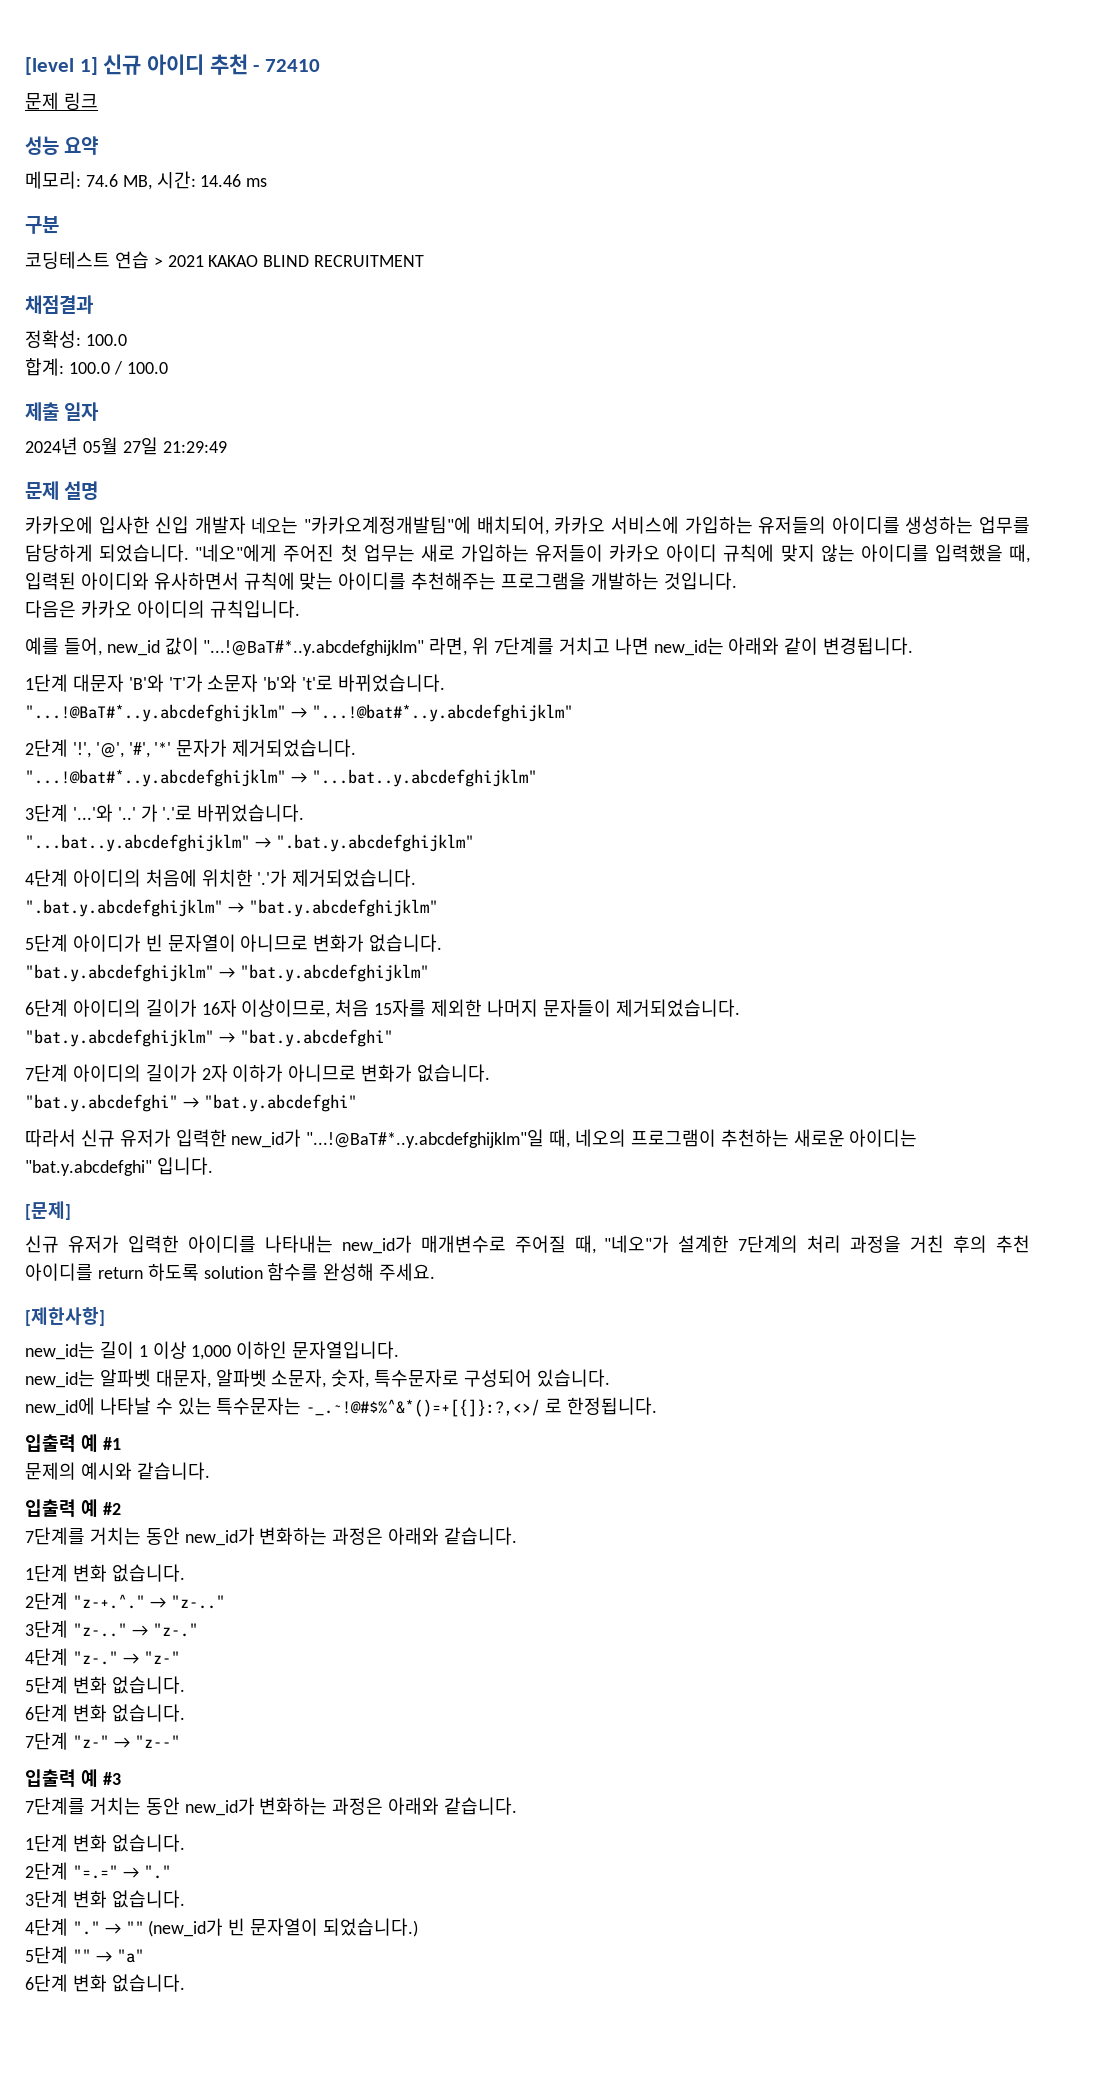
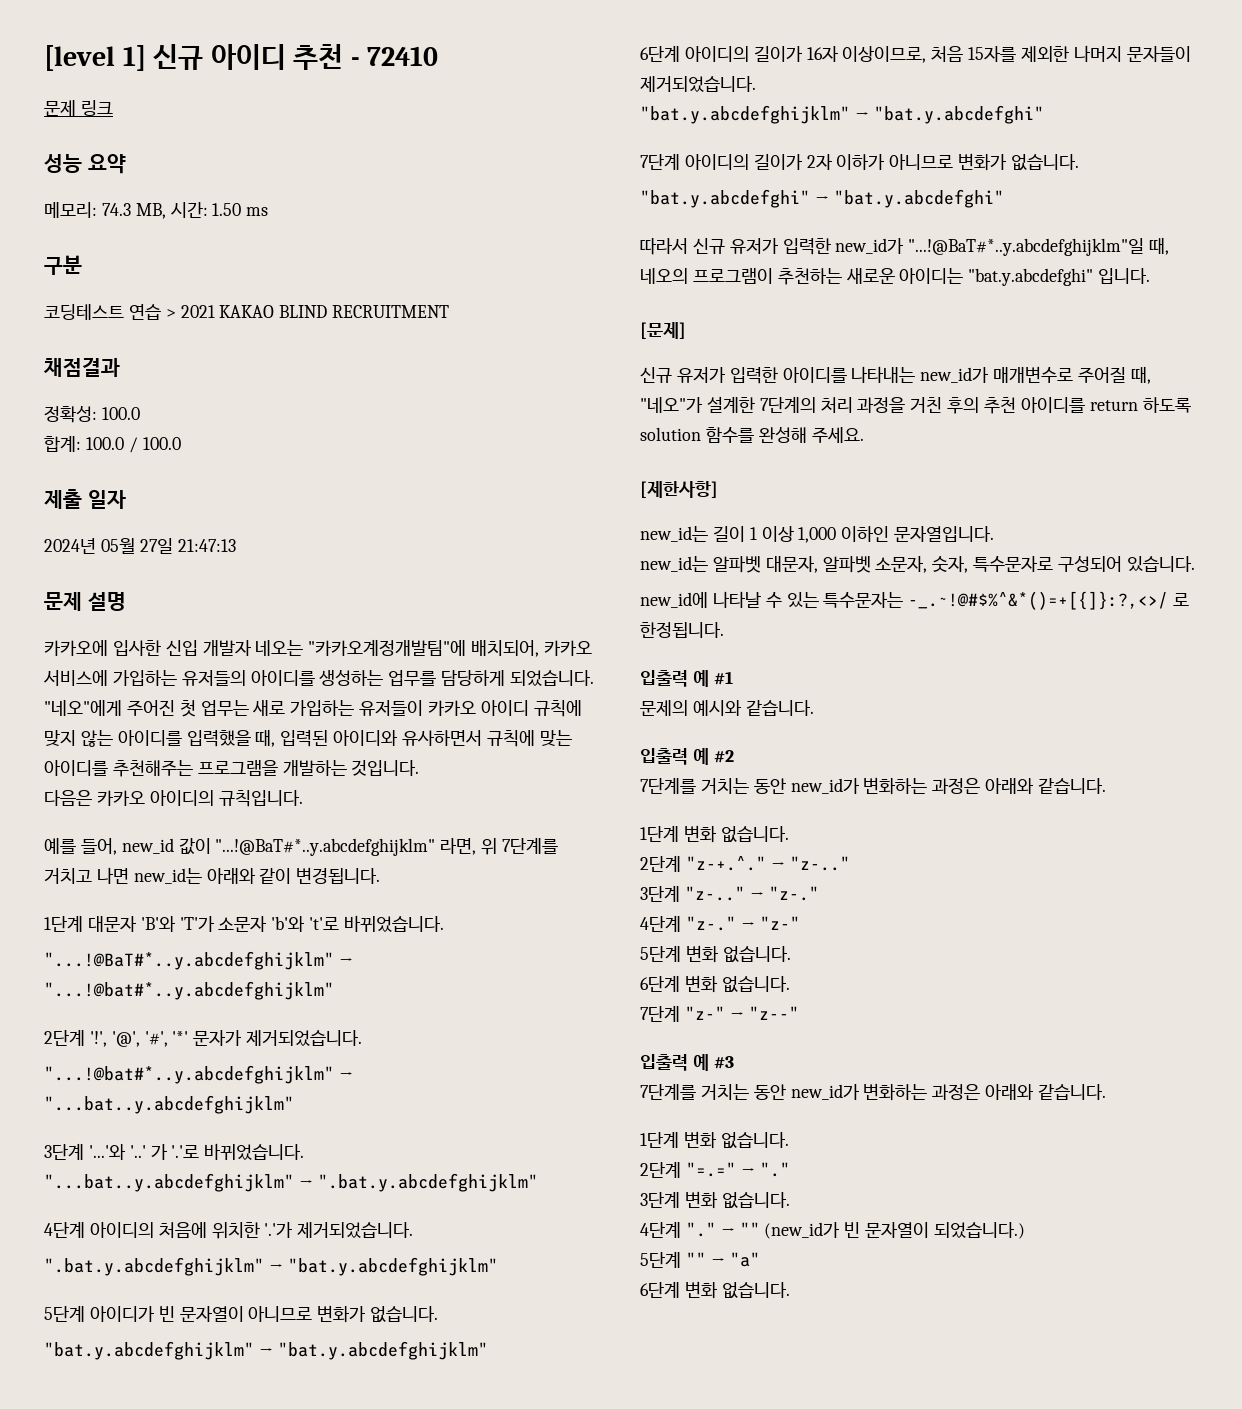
[85,174,118,187] 74.6 -> [101,203,131,216] 74.3
[200,174,242,187] 14.46 -> [212,203,242,216] 1.50
[162,441,227,453] 21:29:49 -> [177,539,236,552] 21:47:13

